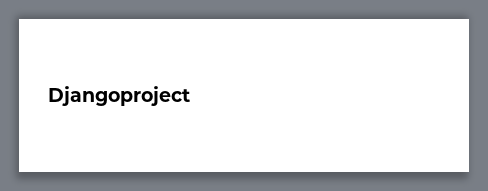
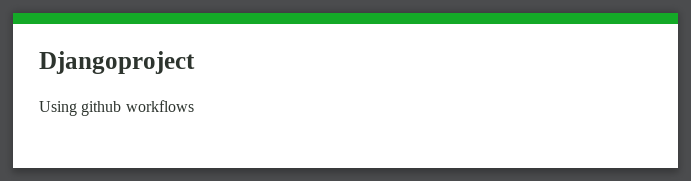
(190, 96) none -> [39,100,194,116] // Using github workflows

